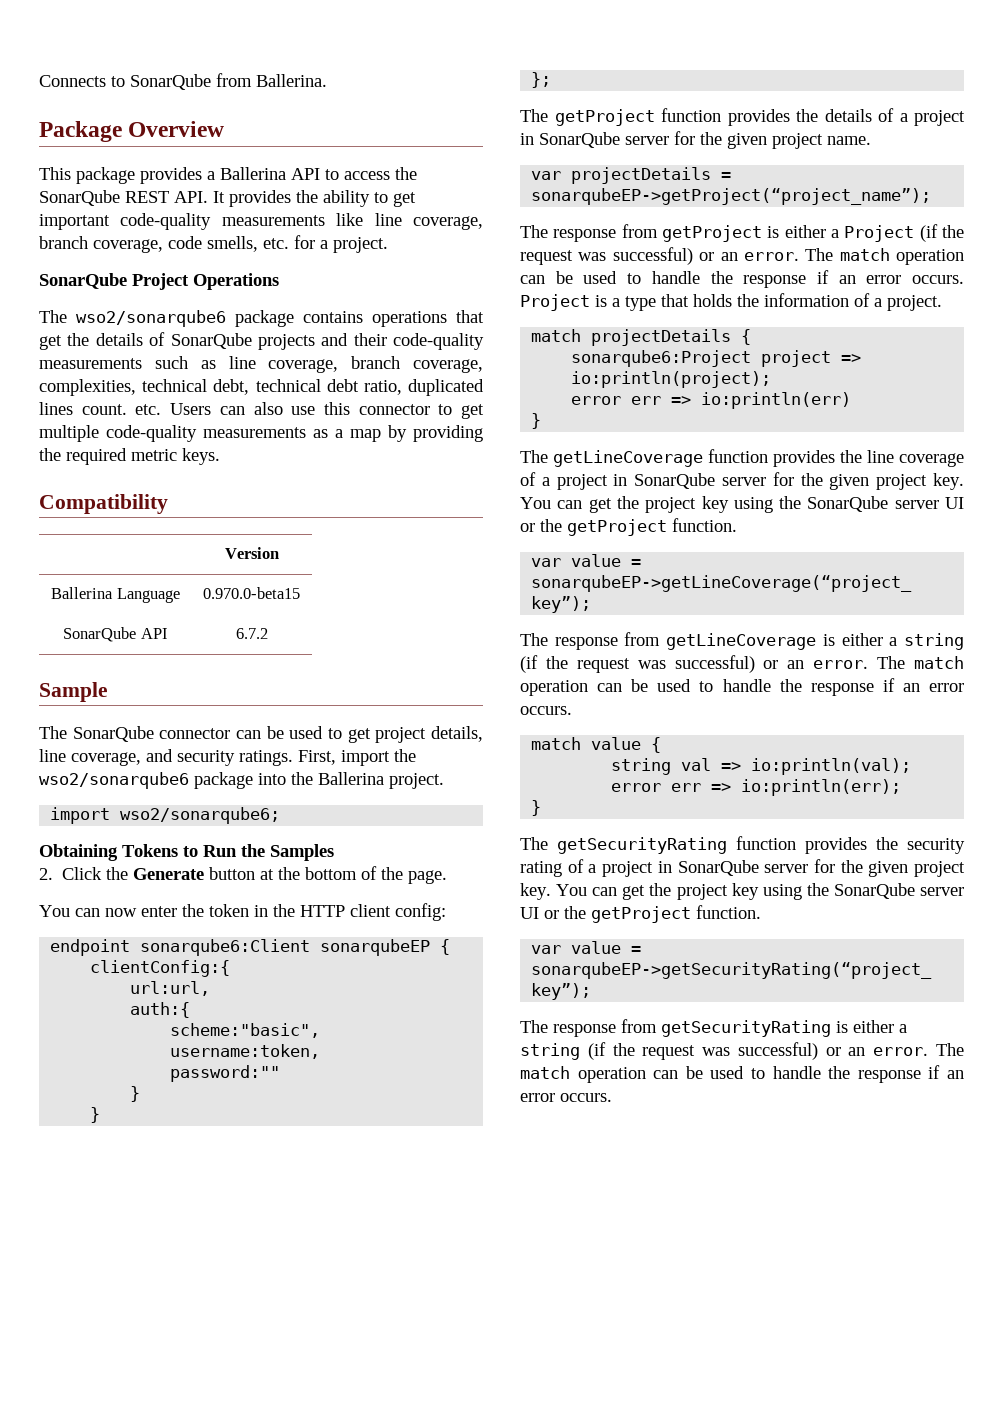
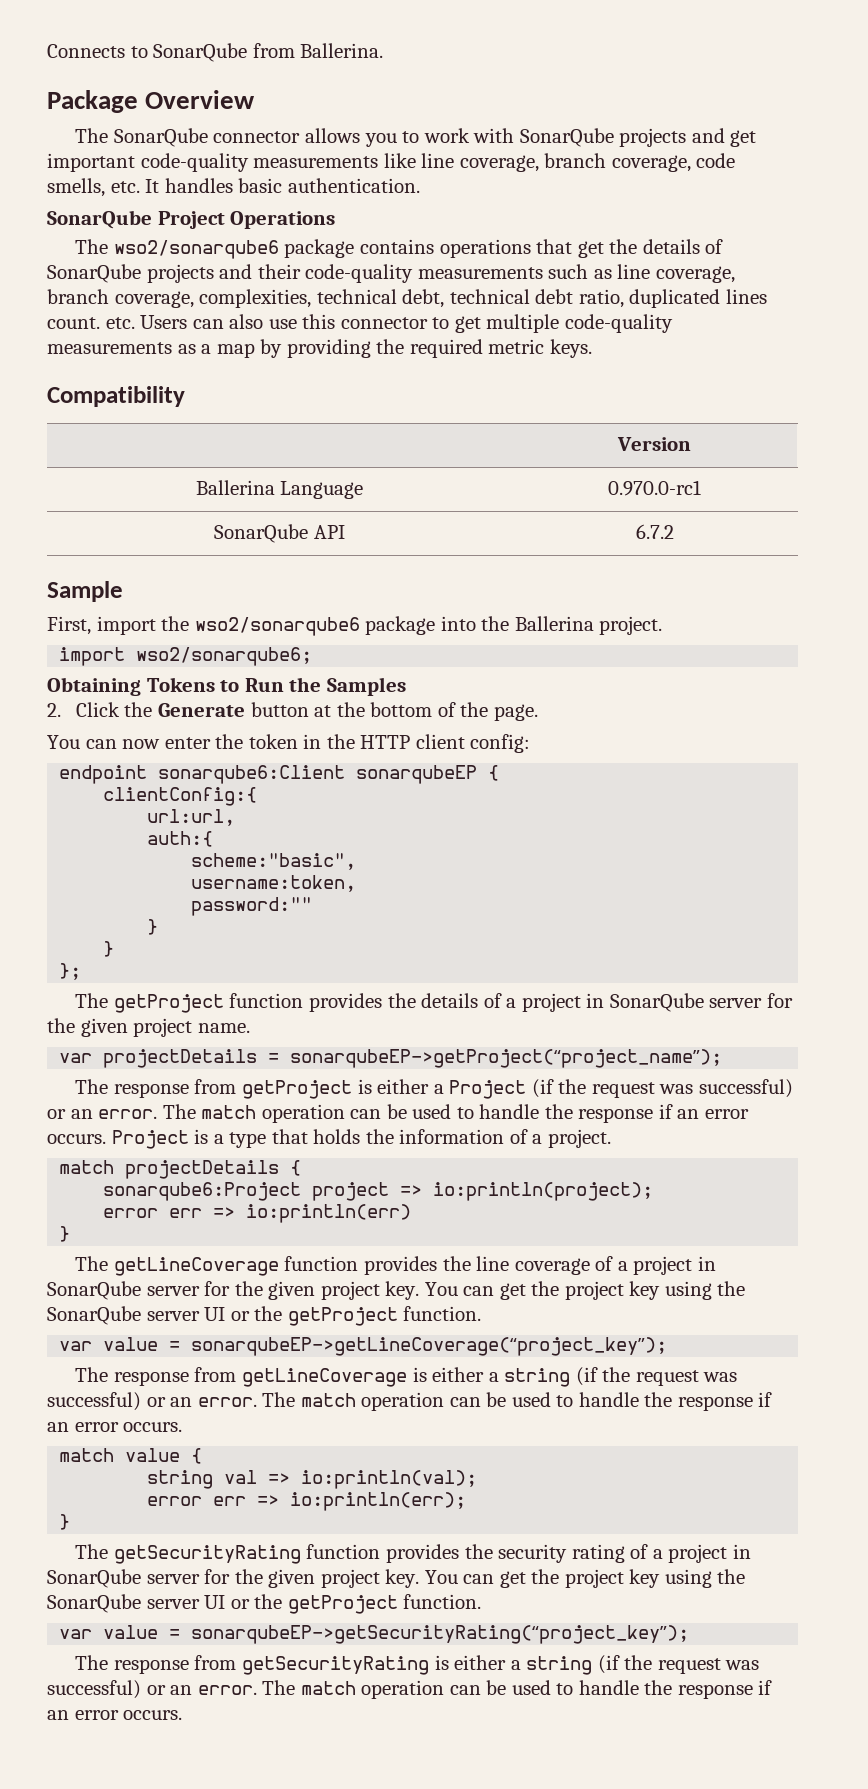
[39,167,417,184] [39,190,388,207] This package provides a Ballerina API to access the SonarQube REST API. It provides the ability to -> [75,128,725,147] The SonarQube connector allows you to work with SonarQube projects and
[294,235,388,253] for a project. -> [145,178,420,193] It handles basic authentication.
[202,587,300,599] 0.970.0-beta15 -> [608,480,701,496] 0.970.0-rc1
[39,726,483,743] [39,749,293,766] The SonarQube connector can be used to get project details, line coverage, and security ratings. -> (123, 591) none

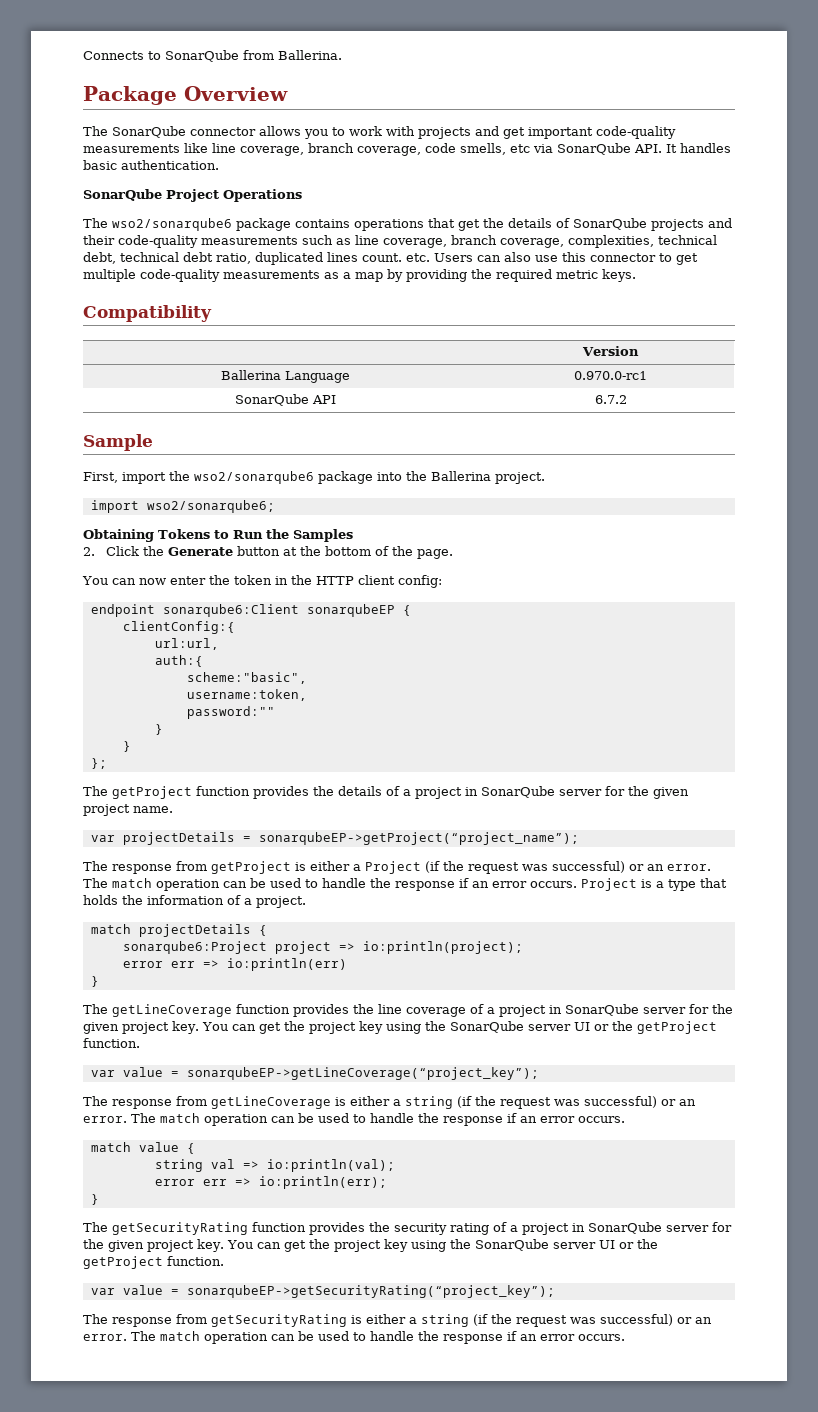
[519,128,614,147] SonarQube -> (415, 131) none
[110,181,140,193] etc. -> [510,143,662,155] etc via SonarQube API.

